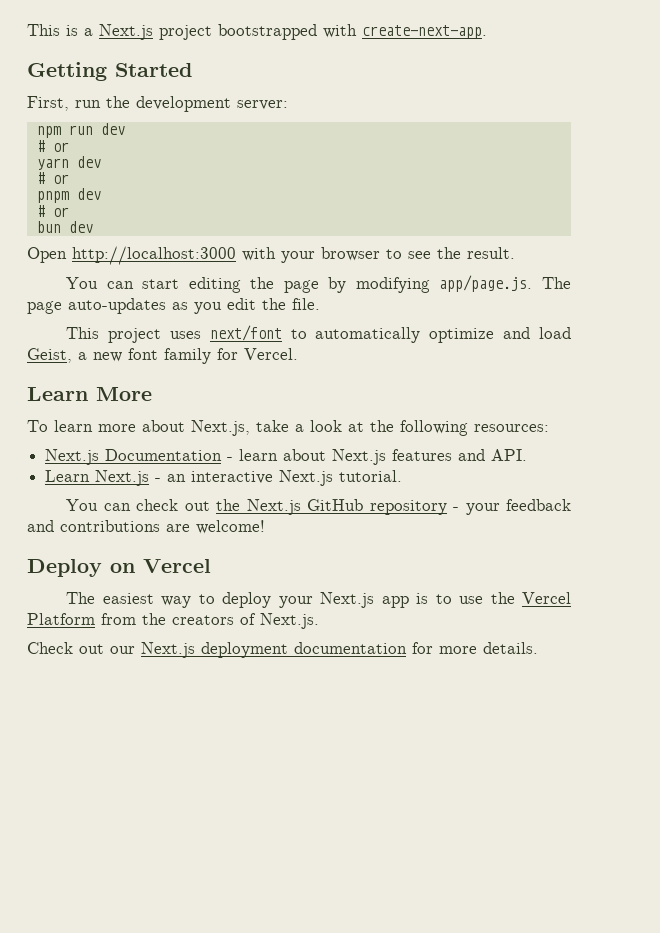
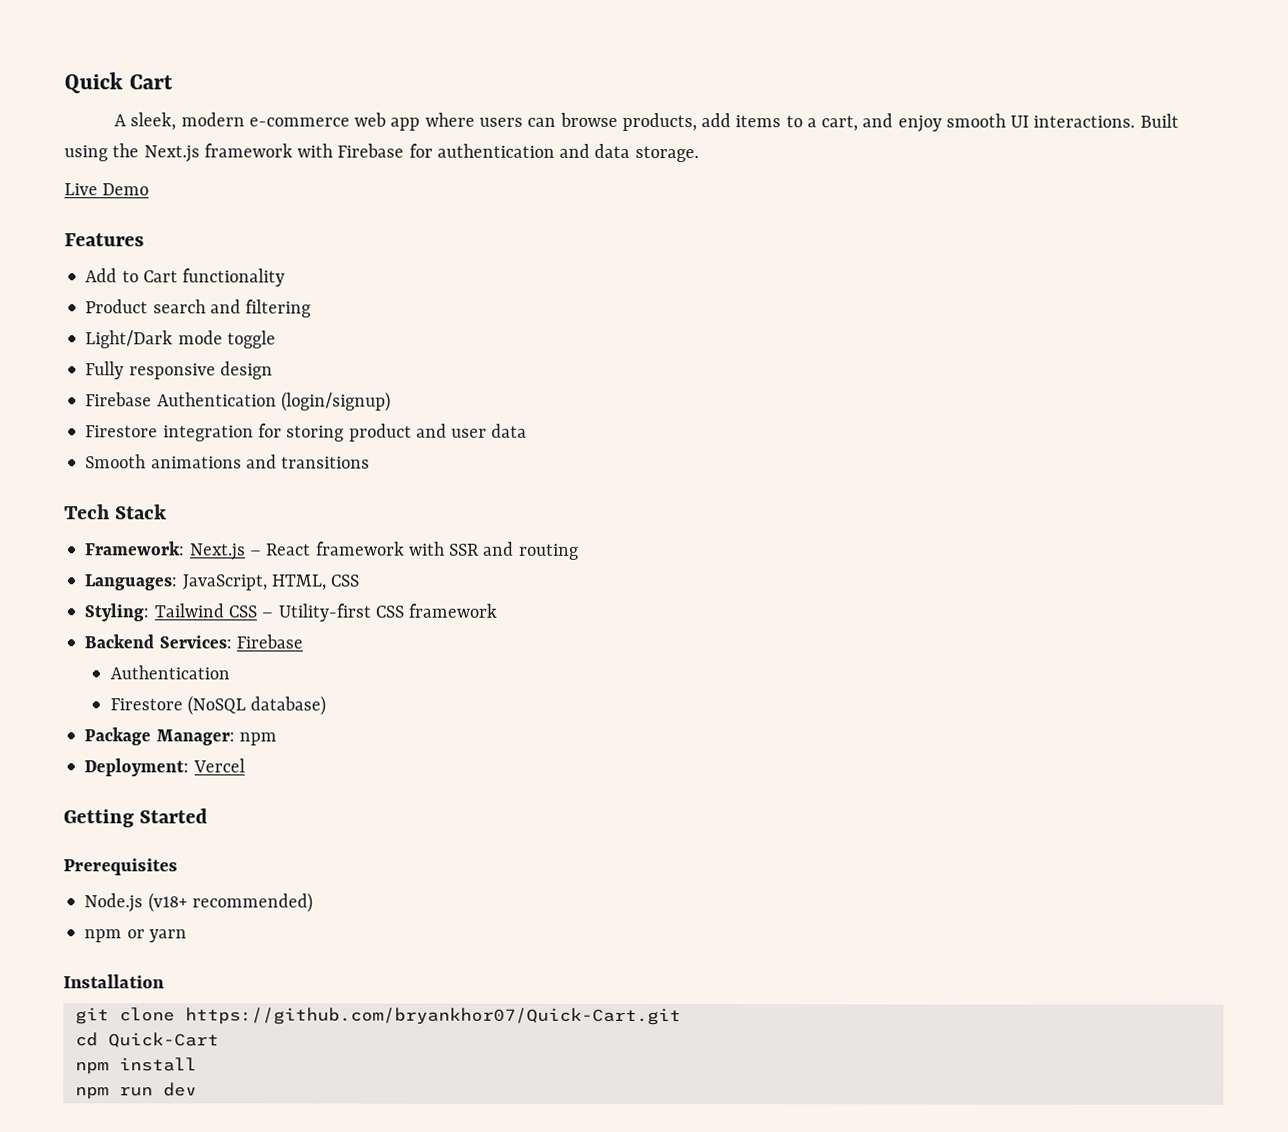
[27,24,487,40] [27,62,192,81] [27,96,288,112] [36,123,125,138] [36,140,69,152] [36,156,101,170] [36,172,69,184] [36,188,101,203] [36,205,69,217] [36,221,93,233] [27,246,515,265] [66,275,571,293] [27,298,320,314] [66,325,571,343] [27,348,298,364] [27,387,152,401] [27,420,549,436] [45,449,528,465] [45,470,403,486] [66,499,571,515] [27,520,265,534] [27,559,211,577] [66,592,572,608] [27,613,319,629] [27,642,538,658] This is a Next.js project bootstrapped with create-next-app. // Getting Started // First, run the development server: // npm run dev // # or // yarn dev // # or // pnpm dev // # or // bun dev // Open http://localhost:3000 with your browser to see the result. // You can start editing the page by modifying app/page.js. The page auto-updates as you edit the file. // This project uses next/font to automatically optimize and load Geist, a new font family for Vercel. // Learn More // To learn more about Next.js, take a look at the following resources: // Next.js Documentation - learn about Next.js features and API. // Learn Next.js - an interactive Next.js tutorial. // You can check out the Next.js GitHub repository - your feedback and contributions are welcome! // Deploy on Vercel // The easiest way to deploy your Next.js app is to use the Vercel Platform from the creators of Next.js. // Check out our Next.js deployment documentation for more details. -> [64,72,173,94] [114,112,1179,133] [64,143,699,163] [64,183,150,196] [64,233,144,247] [85,268,286,287] [85,299,312,318] [85,330,276,349] [85,361,273,380] [85,391,391,412] [85,423,528,442] [85,454,371,469] [64,504,168,520] [85,541,579,561] [84,574,360,591] [84,603,498,622] [84,634,303,649] [109,665,230,680] [109,695,327,716] [84,727,277,746] [84,758,245,777] [63,808,209,828] [63,858,178,876] [84,892,313,913] [84,929,187,943] [63,974,165,989] [74,1007,681,1026] [74,1032,219,1048] [74,1057,197,1075] [74,1082,197,1100] Quick Cart // A sleek, modern e-commerce web app where users can browse products, add items to a cart, and enjoy smooth UI interactions. Built using the Next.js framework with Firebase for authentication and data storage. // Live Demo // Features // Add to Cart functionality // Product search and filtering // Light/Dark mode toggle // Fully responsive design // Firebase Authentication (login/signup) // Firestore integration for storing product and user data // Smooth animations and transitions // Tech Stack // Framework: Next.js – React framework with SSR and routing // Languages: JavaScript, HTML, CSS // Styling: Tailwind CSS – Utility-first CSS framework // Backend Services: Firebase // Authentication // Firestore (NoSQL database) // Package Manager: npm // Deployment: Vercel // Getting Started // Prerequisites // Node.js (v18+ recommended) // npm or yarn // Installation // git clone https://github.com/bryankhor07/Quick-Cart.git // cd Quick-Cart // npm install // npm run dev

